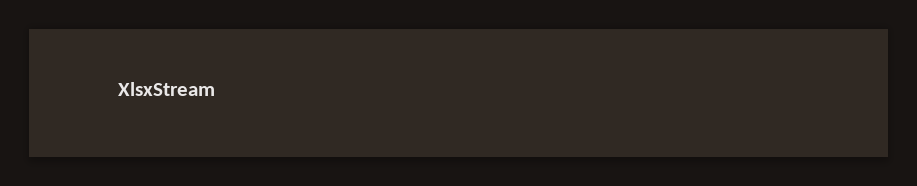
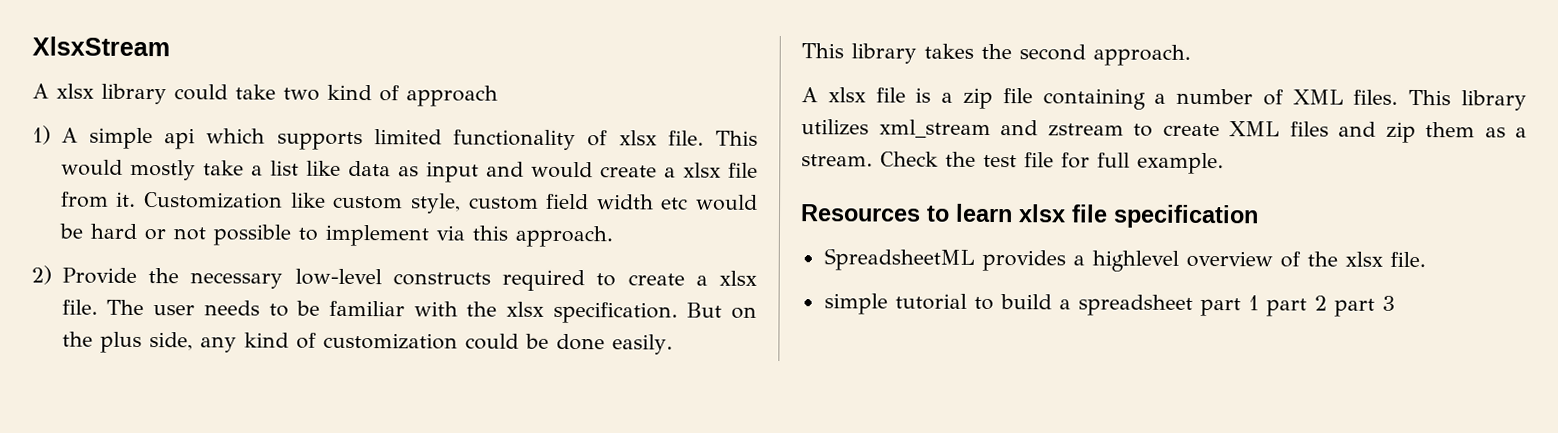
(215, 89) none -> [32,83,498,107] [32,125,759,151] [60,159,758,183] [60,191,758,214] [58,223,613,248] [31,265,757,292] [61,299,757,324] [61,331,673,355] [801,43,1191,66] [801,87,1527,111] [801,119,1527,143] [801,151,1224,175] [800,203,1259,229] [823,248,1426,272] [823,293,1395,317] // A xlsx library could take two kind of approach // 1) A simple api which supports limited functionality of xlsx file. This would mostly take a list like data as input and would create a xlsx file from it. Customization like custom style, custom field width etc would be hard or not possible to implement via this approach. // 2) Provide the necessary low-level constructs required to create a xlsx file. The user needs to be familiar with the xlsx specification. But on the plus side, any kind of customization could be done easily. // This library takes the second approach. // A xlsx file is a zip file containing a number of XML files. This library utilizes xml_stream and zstream to create XML files and zip them as a stream. Check the test file for full example. // Resources to learn xlsx file specification // SpreadsheetML provides a highlevel overview of the xlsx file. // simple tutorial to build a spreadsheet part 1 part 2 part 3

